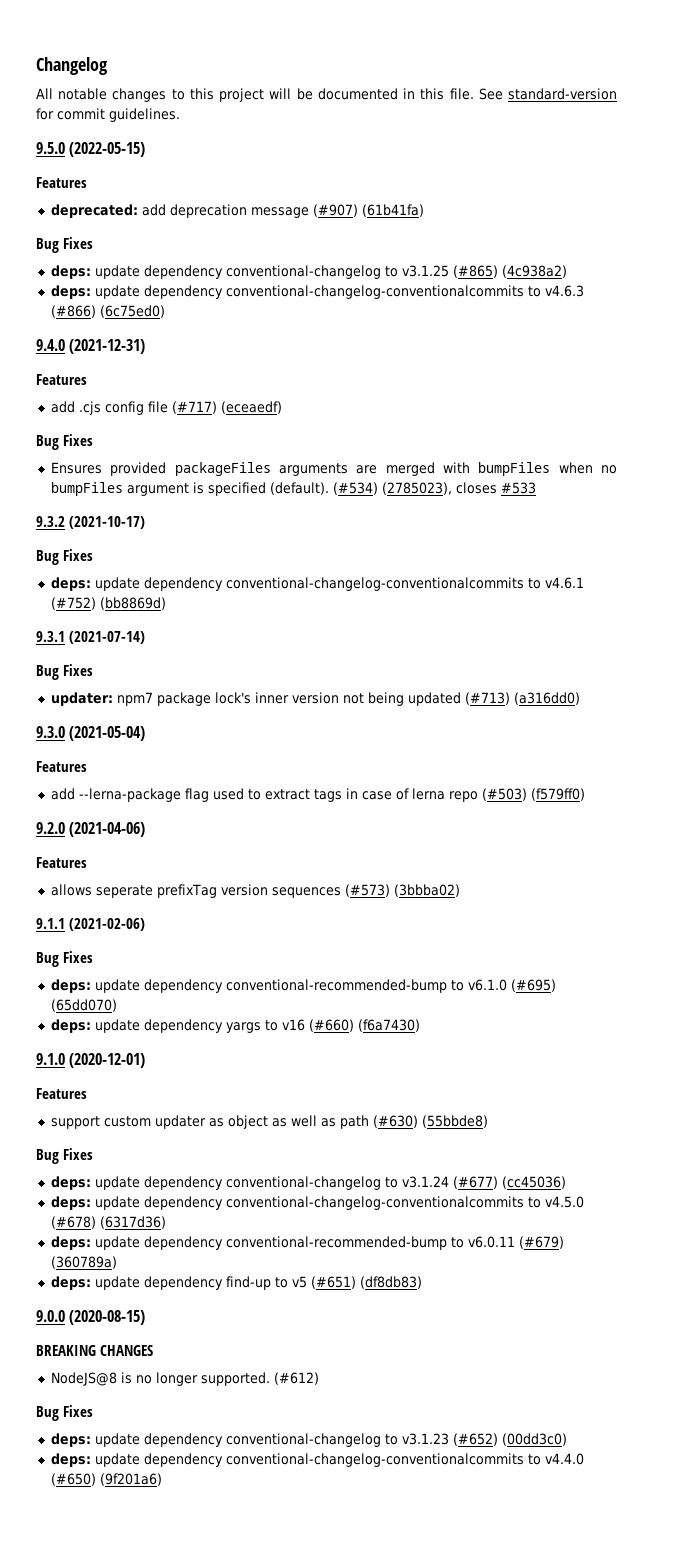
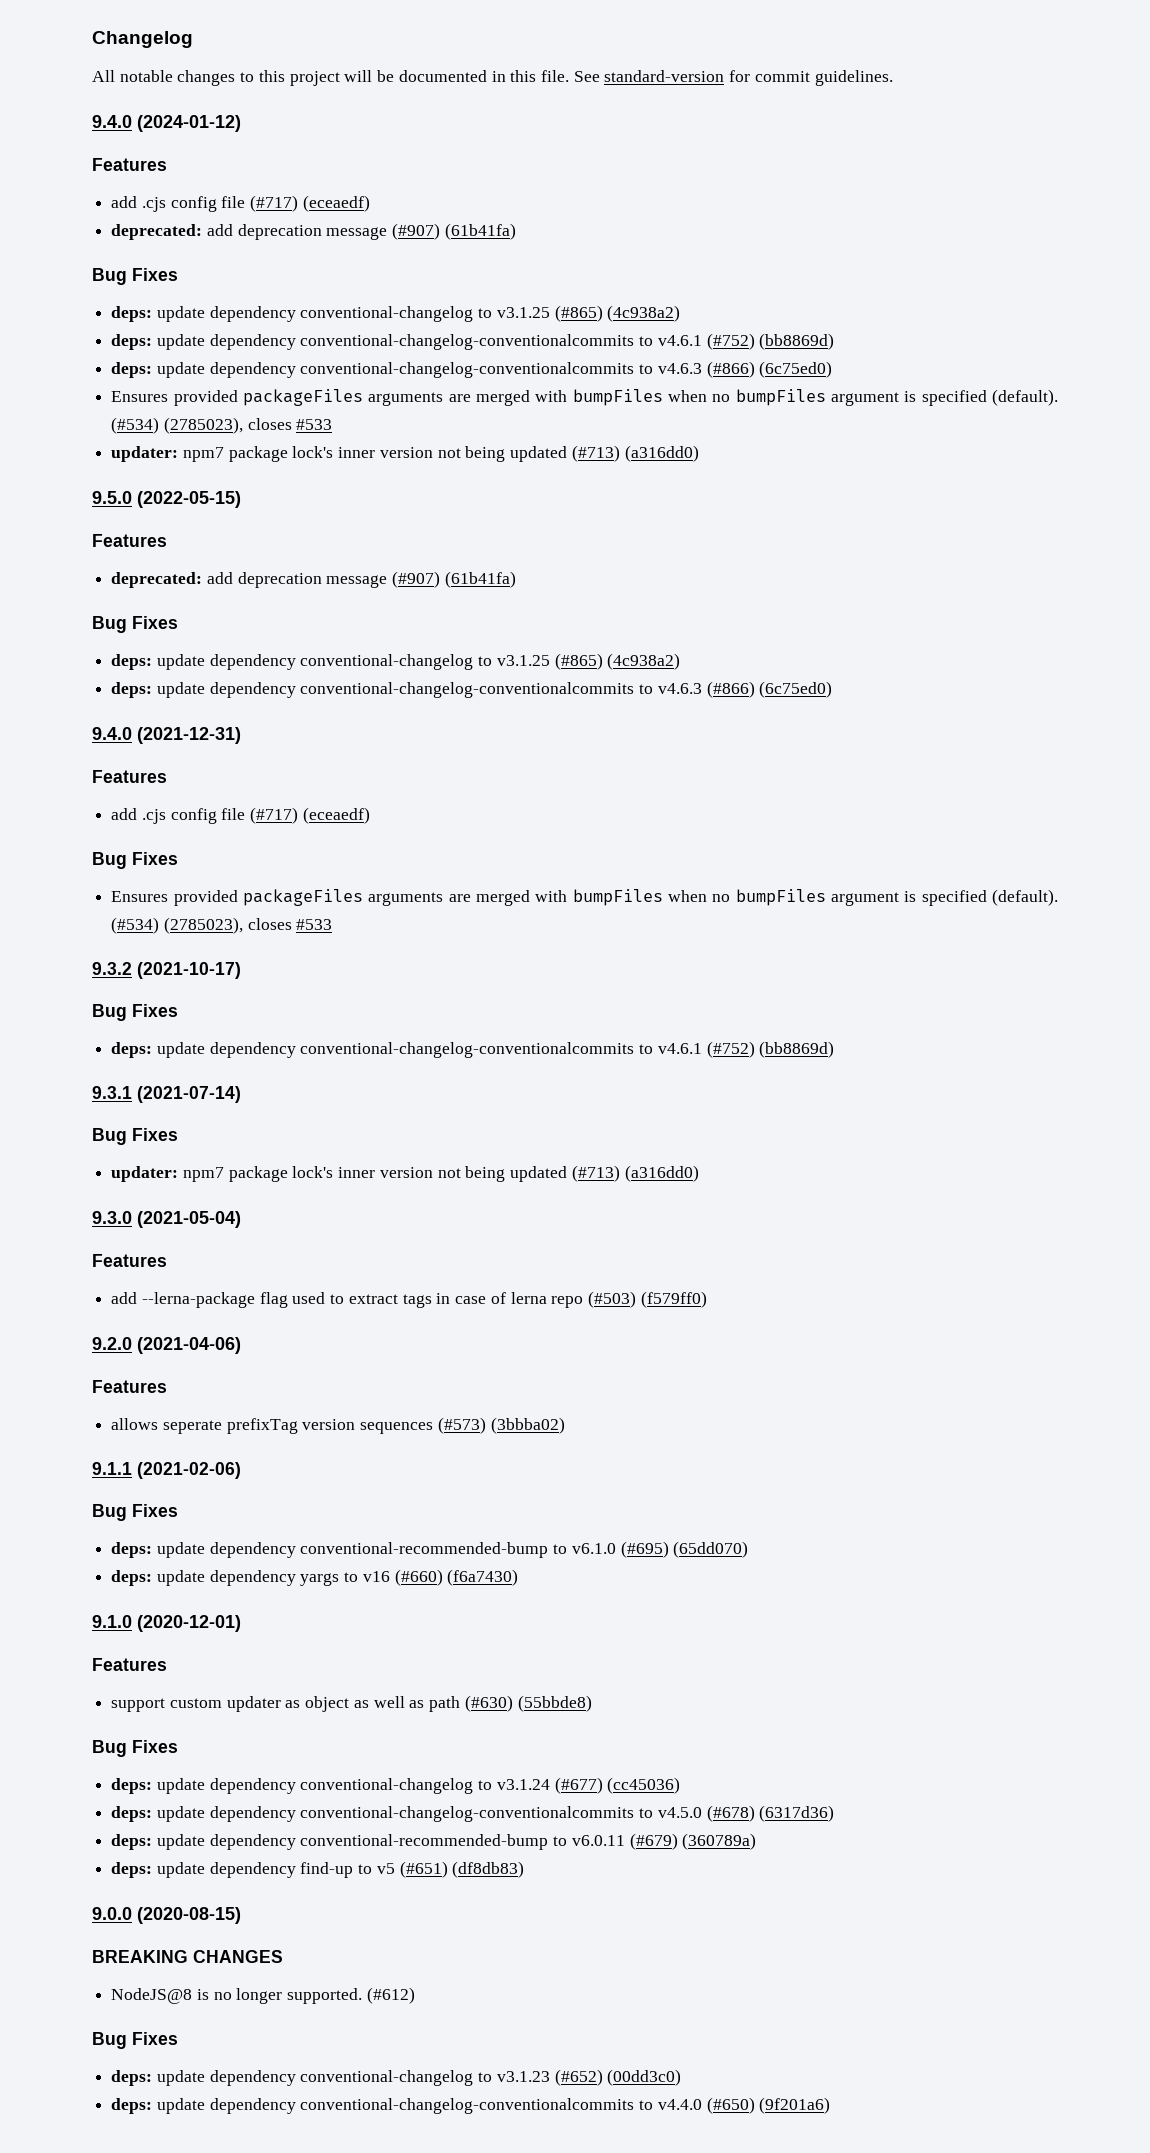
(180, 115) none -> [92,115,241,132] [92,158,167,171] [111,195,370,212] [111,223,516,240] [92,268,178,285] [111,305,681,322] [111,333,835,350] [111,361,833,378] [111,389,1058,406] [111,417,333,434] [111,445,699,462] // 9.4.0 (2024-01-12) // Features // add .cjs config file (#717) (eceaedf) // deprecated: add deprecation message (#907) (61b41fa) // Bug Fixes // deps: update dependency conventional-changelog to v3.1.25 (#865) (4c938a2) // deps: update dependency conventional-changelog-conventionalcommits to v4.6.1 (#752) (bb8869d) // deps: update dependency conventional-changelog-conventionalcommits to v4.6.3 (#866) (6c75ed0) // Ensures provided packageFiles arguments are merged with bumpFiles when no bumpFiles argument is specified (default). (#534) (2785023), closes #533 // updater: npm7 package lock's inner version not being updated (#713) (a316dd0)

